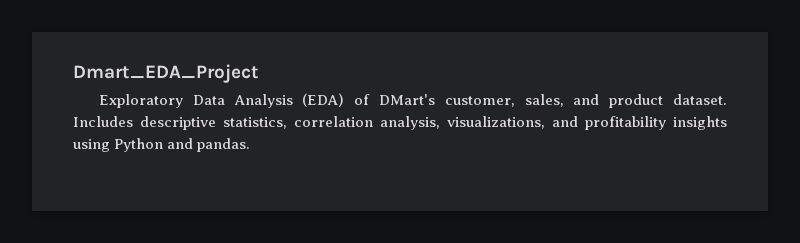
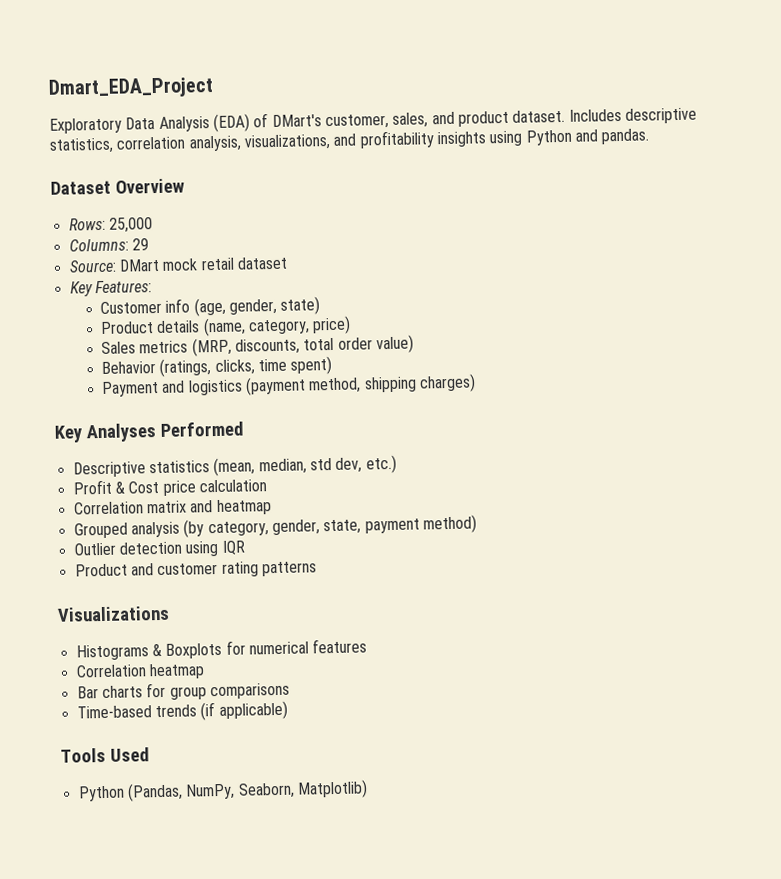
(251, 145) none -> [50,178,185,195] [68,217,153,233] [68,238,149,252] [68,256,288,273] [69,280,152,297] [100,296,321,317] [100,315,352,337] [101,334,414,357] [101,355,333,377] [101,373,476,397] [54,421,244,443] [72,454,397,478] [72,479,267,496] [73,499,272,516] [73,514,477,539] [73,540,245,557] [74,561,317,577] [57,605,170,622] [75,638,368,661] [75,663,205,680] [76,682,290,700] [76,700,288,721] [60,747,150,763] [77,779,368,802] // Dataset Overview // Rows: 25,000 // Columns: 29 // Source: DMart mock retail dataset // Key Features: // Customer info (age, gender, state) // Product details (name, category, price) // Sales metrics (MRP, discounts, total order value) // Behavior (ratings, clicks, time spent) // Payment and logistics (payment method, shipping charges) // Key Analyses Performed // Descriptive statistics (mean, median, std dev, etc.) // Profit & Cost price calculation // Correlation matrix and heatmap // Grouped analysis (by category, gender, state, payment method) // Outlier detection using IQR // Product and customer rating patterns // Visualizations // Histograms & Boxplots for numerical features // Correlation heatmap // Bar charts for group comparisons // Time-based trends (if applicable) // Tools Used // Python (Pandas, NumPy, Seaborn, Matplotlib)

